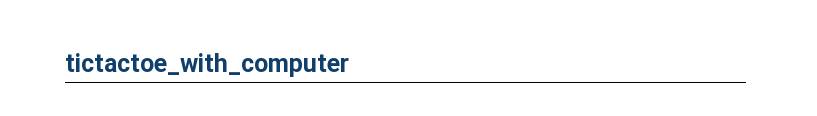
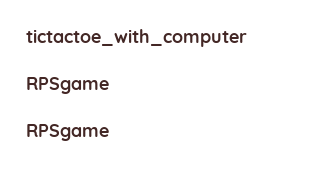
(349, 65) none -> [26,77,109,94] [26,124,109,141] // RPSgame // RPSgame

